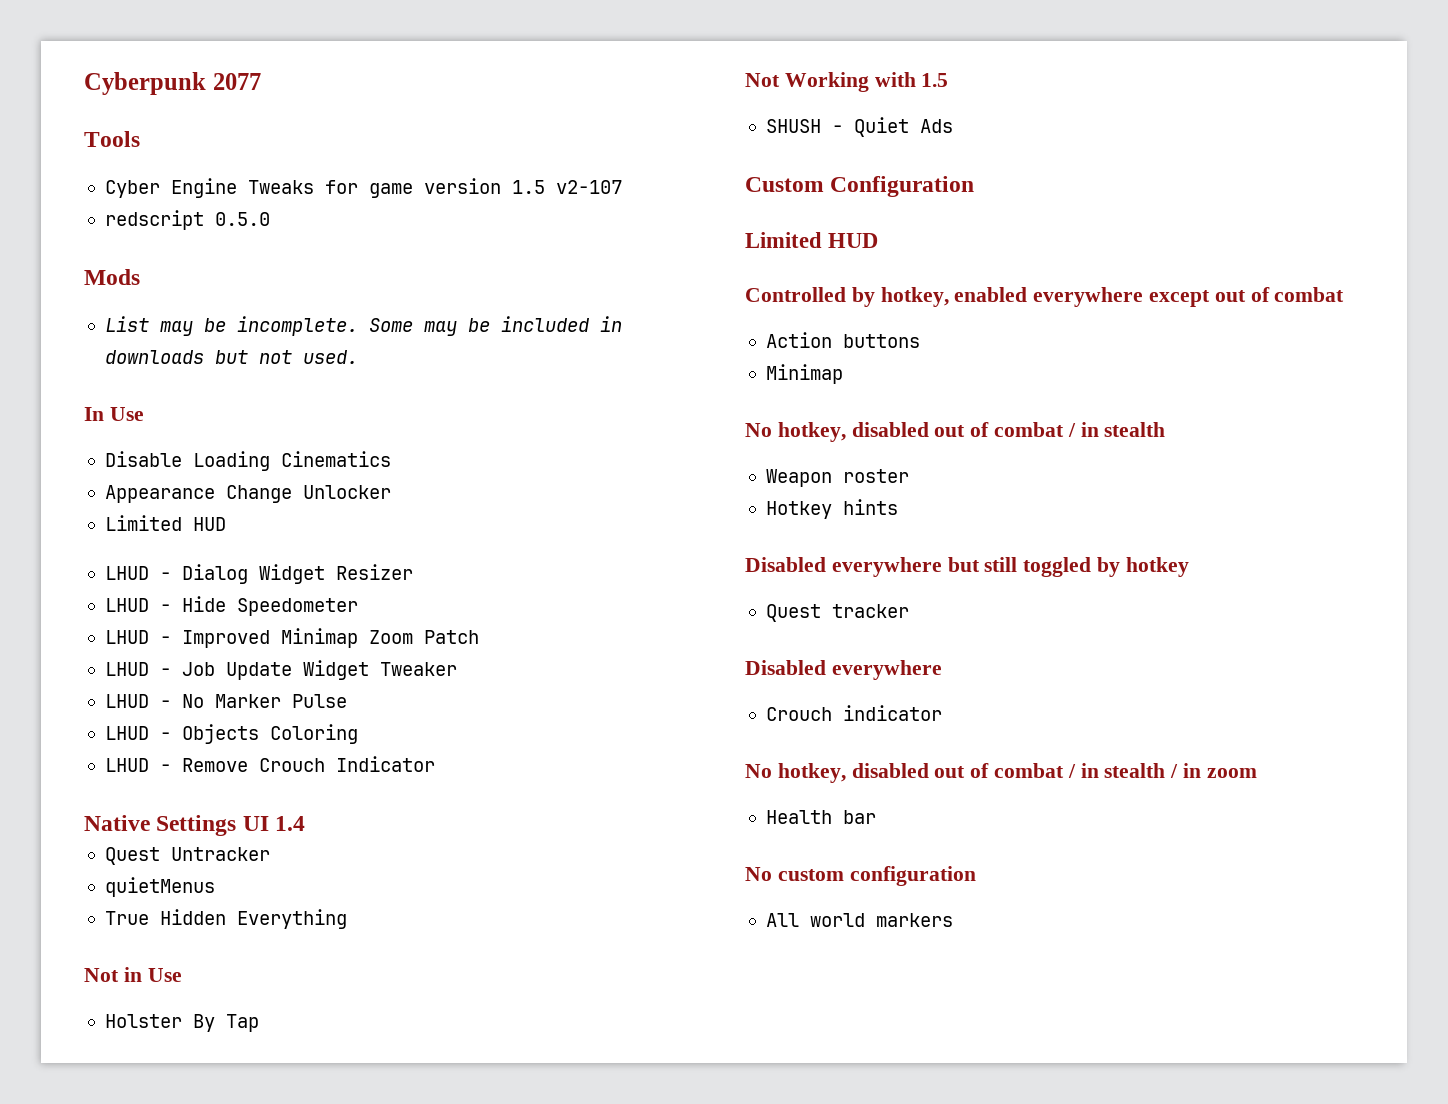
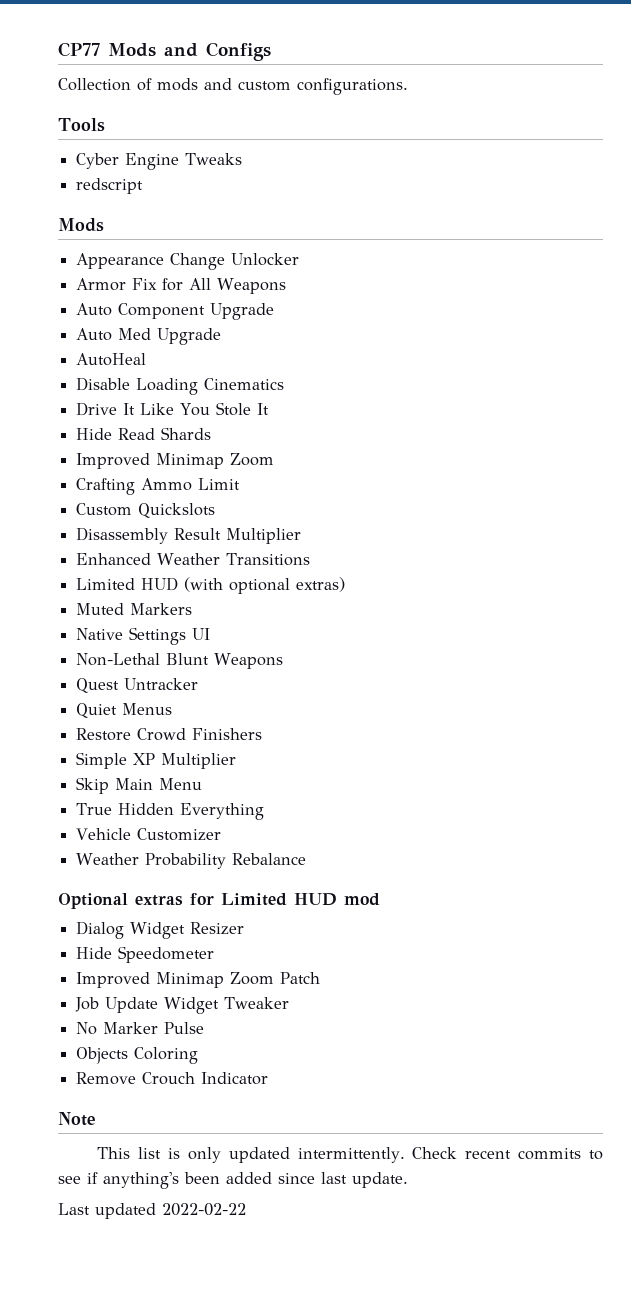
[84,72,261,95] Cyberpunk 2077 -> [58,42,271,61] [58,78,408,95] CP77 Mods and Configs // Collection of mods and custom configurations.
[324,178,622,198] for game version 1.5 v2-107 -> (243, 159) none
[214,212,270,226] 0.5.0 -> (144, 186) none
[104,316,622,336] [104,350,358,364] [84,407,144,421] [104,451,391,471] [104,485,391,503] [104,515,226,531] [104,566,171,580] List may be incomplete. Some may be included in downloads but not used. // In Use // Disable Loading Cinematics // Appearance Change Unlocker // Limited HUD // LHUD - -> [76,253,300,270] [76,278,287,294] [76,303,275,320] [76,328,222,345] [76,353,147,366] [76,377,285,395] [76,402,270,416] [76,427,212,440] [76,453,275,469] [76,478,241,495] [76,503,216,518] [76,527,302,544] [76,553,311,566] [76,577,346,594] [76,603,193,615] [76,627,211,645] [76,653,284,669] [76,678,199,693] [76,703,173,718] [76,728,263,741] [76,752,237,769] [76,777,203,794] [76,803,265,820] [76,828,222,841] [76,853,307,869] [58,893,380,909] Appearance Change Unlocker // Armor Fix for All Weapons // Auto Component Upgrade // Auto Med Upgrade // AutoHeal // Disable Loading Cinematics // Drive It Like You Stole It // Hide Read Shards // Improved Minimap Zoom // Crafting Ammo Limit // Custom Quickslots // Disassembly Result Multiplier // Enhanced Weather Transitions // Limited HUD (with optional extras) // Muted Markers // Native Settings UI // Non-Lethal Blunt Weapons // Quest Untracker // Quiet Menus // Restore Crowd Finishers // Simple XP Multiplier // Skip Main Menu // True Hidden Everything // Vehicle Customizer // Weather Probability Rebalance // Optional extras for Limited HUD mod //
[104,598,171,612] LHUD - -> (245, 928) none
[104,630,171,644] LHUD - -> (215, 954) none
[104,662,171,676] LHUD - -> (321, 978) none
[104,694,171,708] LHUD - -> (290, 1003) none
[104,726,171,740] LHUD - -> (205, 1028) none
[104,758,171,772] LHUD - -> (199, 1055) none
[84,815,306,836] [104,847,270,865] [104,877,215,897] [104,909,347,929] [84,967,182,982] [104,1014,259,1032] [745,72,949,92] [765,117,953,137] [745,176,975,197] [745,232,879,248] [745,287,1345,307] [765,332,920,348] [765,364,843,384] [745,422,1166,442] [765,469,909,487] [765,499,898,519] [745,557,1189,577] [765,604,909,622] [745,660,942,680] [765,705,942,721] [745,763,1257,783] [765,810,876,824] [745,866,976,886] [765,913,953,927] Native Settings UI 1.4 // Quest Untracker // quietMenus // True Hidden Everything // Not in Use // Holster By Tap // Not Working with 1.5 // SHUSH - Quiet Ads // Custom Configuration // Limited HUD // Controlled by hotkey, enabled everywhere except out of combat // Action buttons // Minimap // No hotkey, disabled out of combat / in stealth // Weapon roster // Hotkey hints // Disabled everywhere but still toggled by hotkey // Quest tracker // Disabled everywhere // Crouch indicator // No hotkey, disabled out of combat / in stealth / in zoom // Health bar // No custom configuration // All world markers -> [58,1112,96,1126] [97,1147,603,1163] [58,1172,408,1189] [58,1203,246,1219] Note // This list is only updated intermittently. Check recent commits to see if anything's been added since last update. // Last updated 2022-02-22

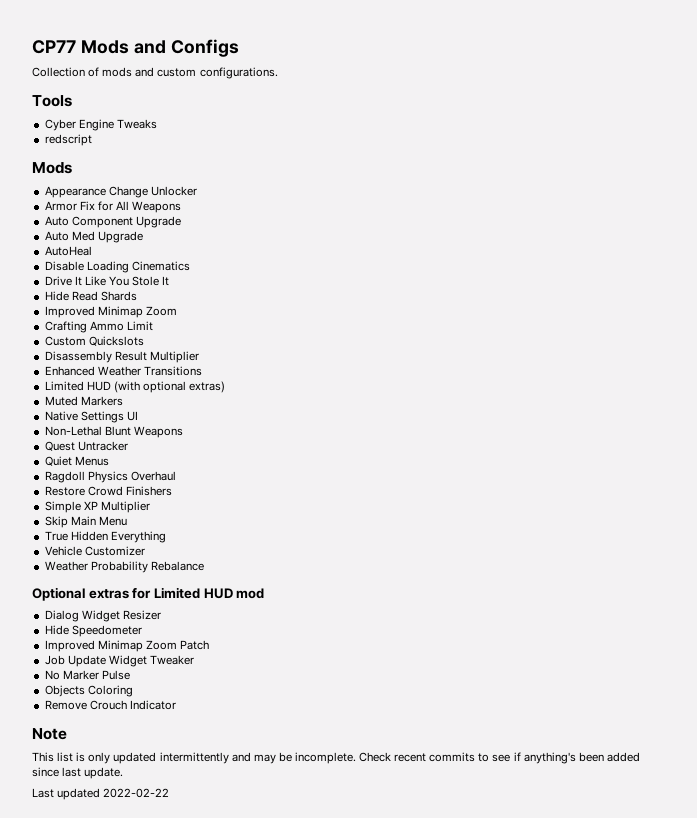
(173, 709) none -> [44,471,176,483] // Ragdoll Physics Overhaul
[297,1147,405,1163] intermittently. -> [159,752,356,764] intermittently and may be incomplete.

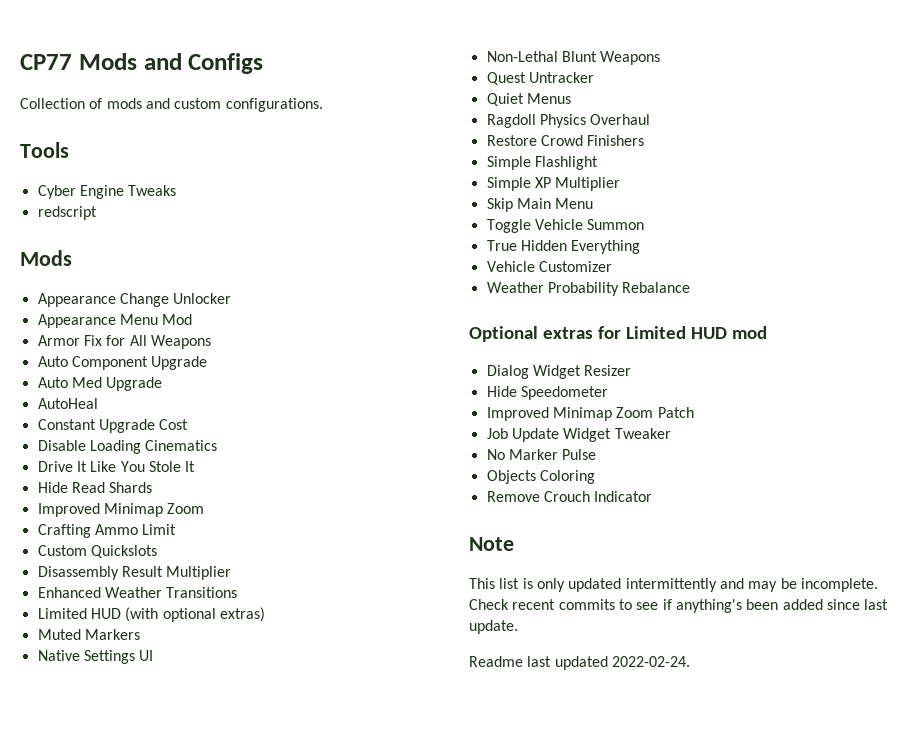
(197, 191) none -> [37,314,193,328] // Appearance Menu Mod
(92, 251) none -> [37,419,189,433] // Constant Upgrade Cost
(172, 491) none -> [486,156,598,170] // Simple Flashlight
(127, 521) none -> [486,219,645,233] // Toggle Vehicle Summon
[32,788,170,800] Last updated 2022-02-22 -> [469,656,690,670] Readme last updated 2022-02-24.

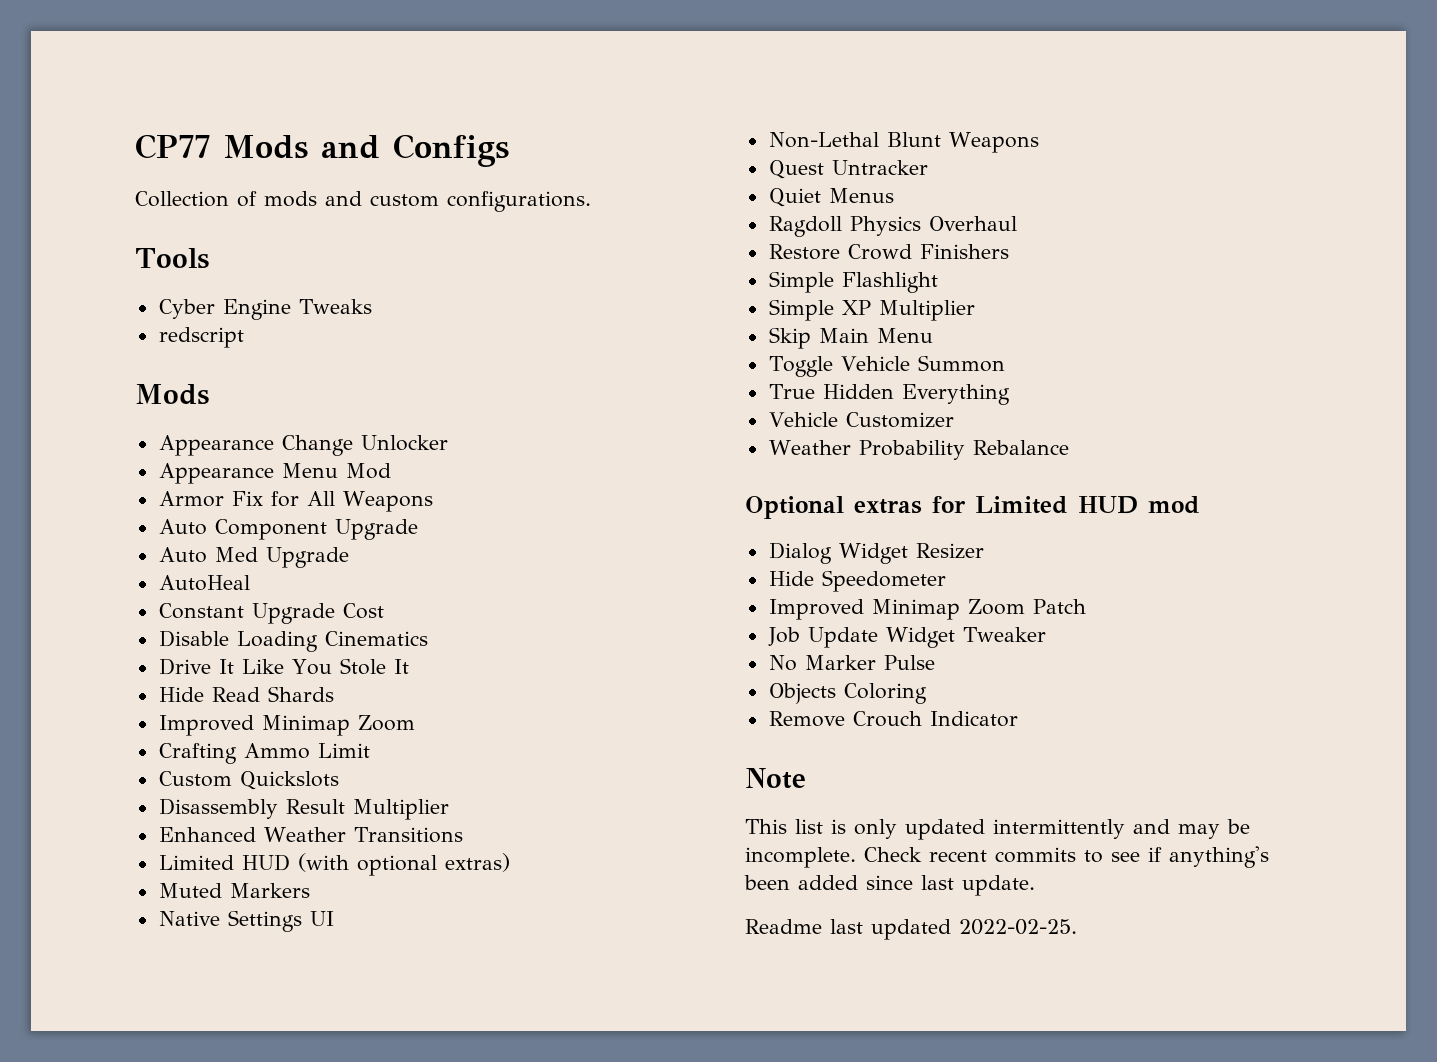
[611,656,690,667] 2022-02-24. -> [959,919,1077,935] 2022-02-25.

